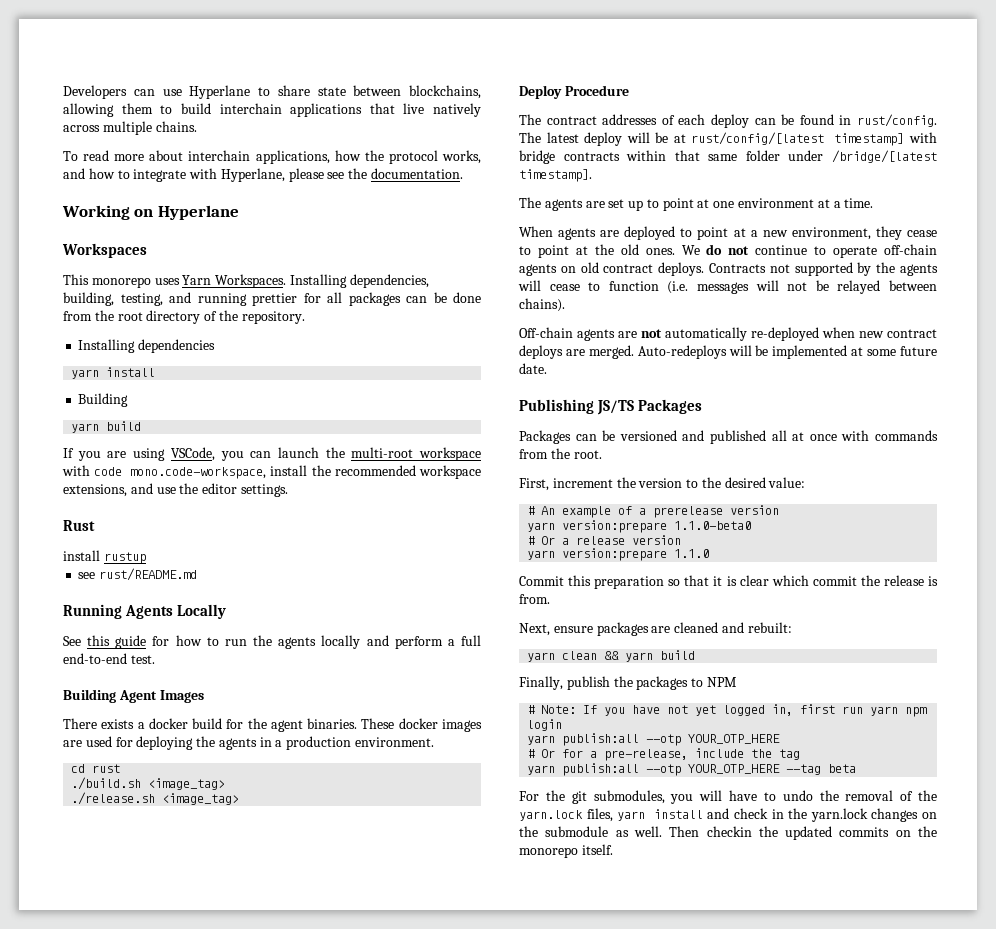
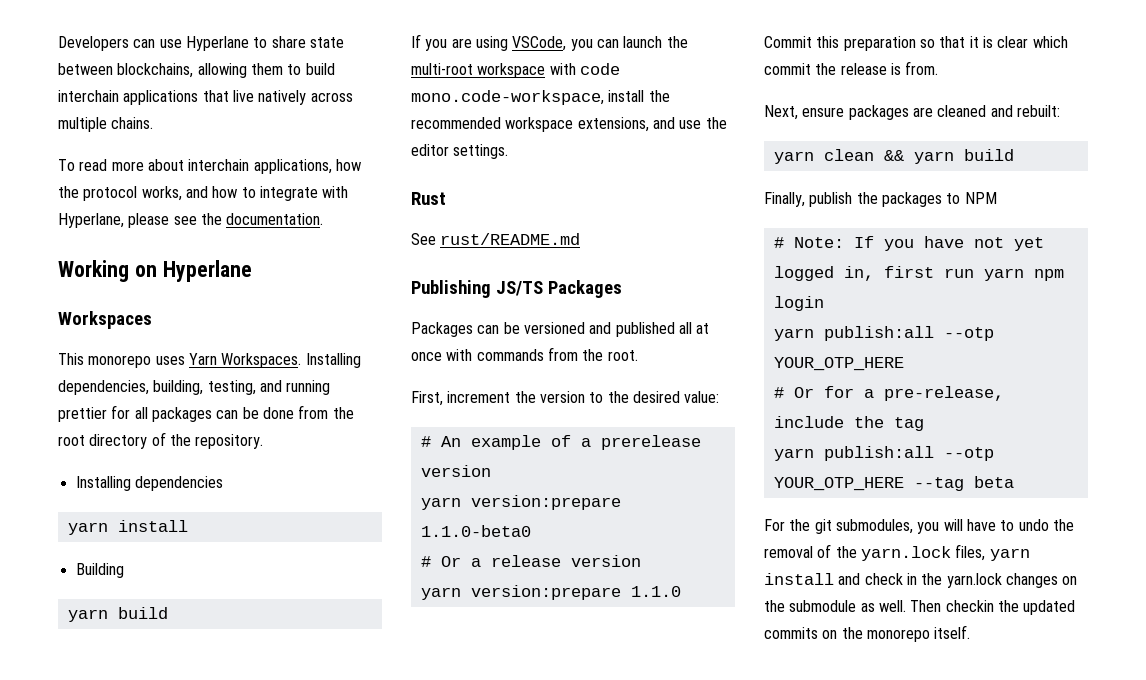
[63,550,146,564] [78,568,198,581] [63,604,227,619] [63,635,481,649] [63,653,155,664] [63,689,204,703] [63,718,482,732] [63,736,435,750] [71,764,121,773] [71,777,226,790] [71,792,240,805] [519,85,629,99] [519,114,937,128] [519,132,937,146] [519,150,937,164] [519,169,592,182] [519,197,874,211] [519,226,937,240] [519,244,937,258] [519,262,938,276] [518,280,937,294] [519,298,565,312] [519,327,937,341] [519,345,937,359] [519,363,547,374] install rustup // see rust/README.md // Running Agents Locally // See this guide for how to run the agents locally and perform a full end-to-end test. // Building Agent Images // There exists a docker build for the agent binaries. These docker images are used for deploying the agents in a production environment. // cd rust // ./build.sh <image_tag> // ./release.sh <image_tag> // Deploy Procedure // The contract addresses of each deploy can be found in rust/config. The latest deploy will be at rust/config/[latest timestamp] with bridge contracts within that same folder under /bridge/[latest timestamp]. // The agents are set up to point at one environment at a time. // When agents are deployed to point at a new environment, they cease to point at the old ones. We do not continue to operate off-chain agents on old contract deploys. Contracts not supported by the agents will cease to function (i.e. messages will not be relayed between chains). // Off-chain agents are not automatically re-deployed when new contract deploys are merged. Auto-redeploys will be implemented at some future date. -> [411,233,581,245] See rust/README.md

